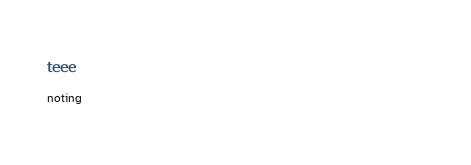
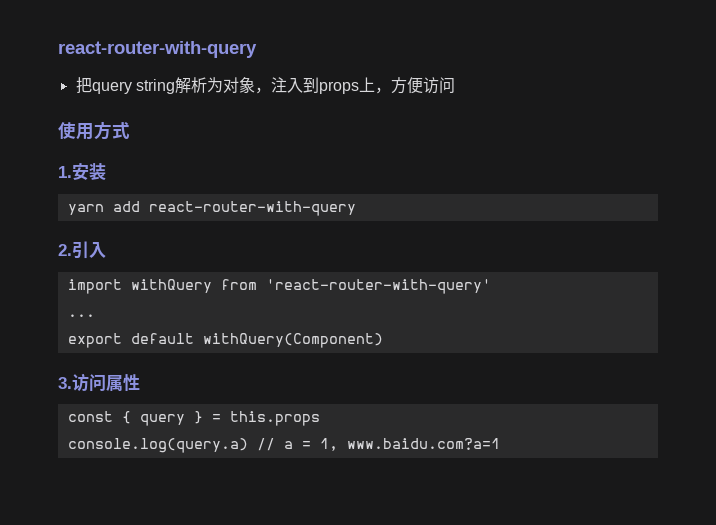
[47,62,77,73] [47,93,82,104] teee // noting -> [58,41,257,58] [75,77,455,94] [58,121,130,140] [58,163,106,180] [67,201,356,216] [58,241,106,259] [67,279,491,294] [67,314,95,317] [67,333,383,348] [58,373,140,392] [67,411,320,426] [67,438,500,453] react-router-with-query // 把query string解析为对象，注入到props上，方便访问 // 使用方式 // 1.安装 // yarn add react-router-with-query // 2.引入 // import withQuery from 'react-router-with-query' // ... // export default withQuery(Component) // 3.访问属性 // const { query } = this.props // console.log(query.a) // a = 1, www.baidu.com?a=1

